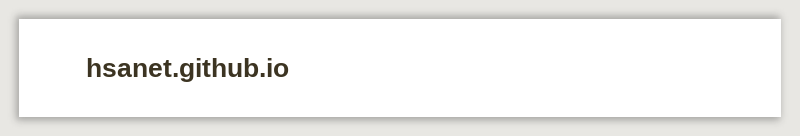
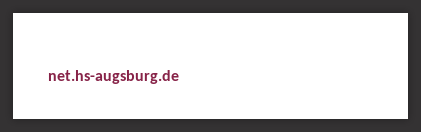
[86,58,289,82] hsanet.github.io -> [48,70,179,84] net.hs-augsburg.de

